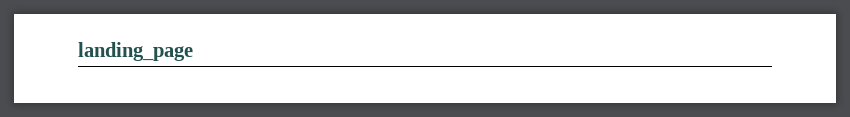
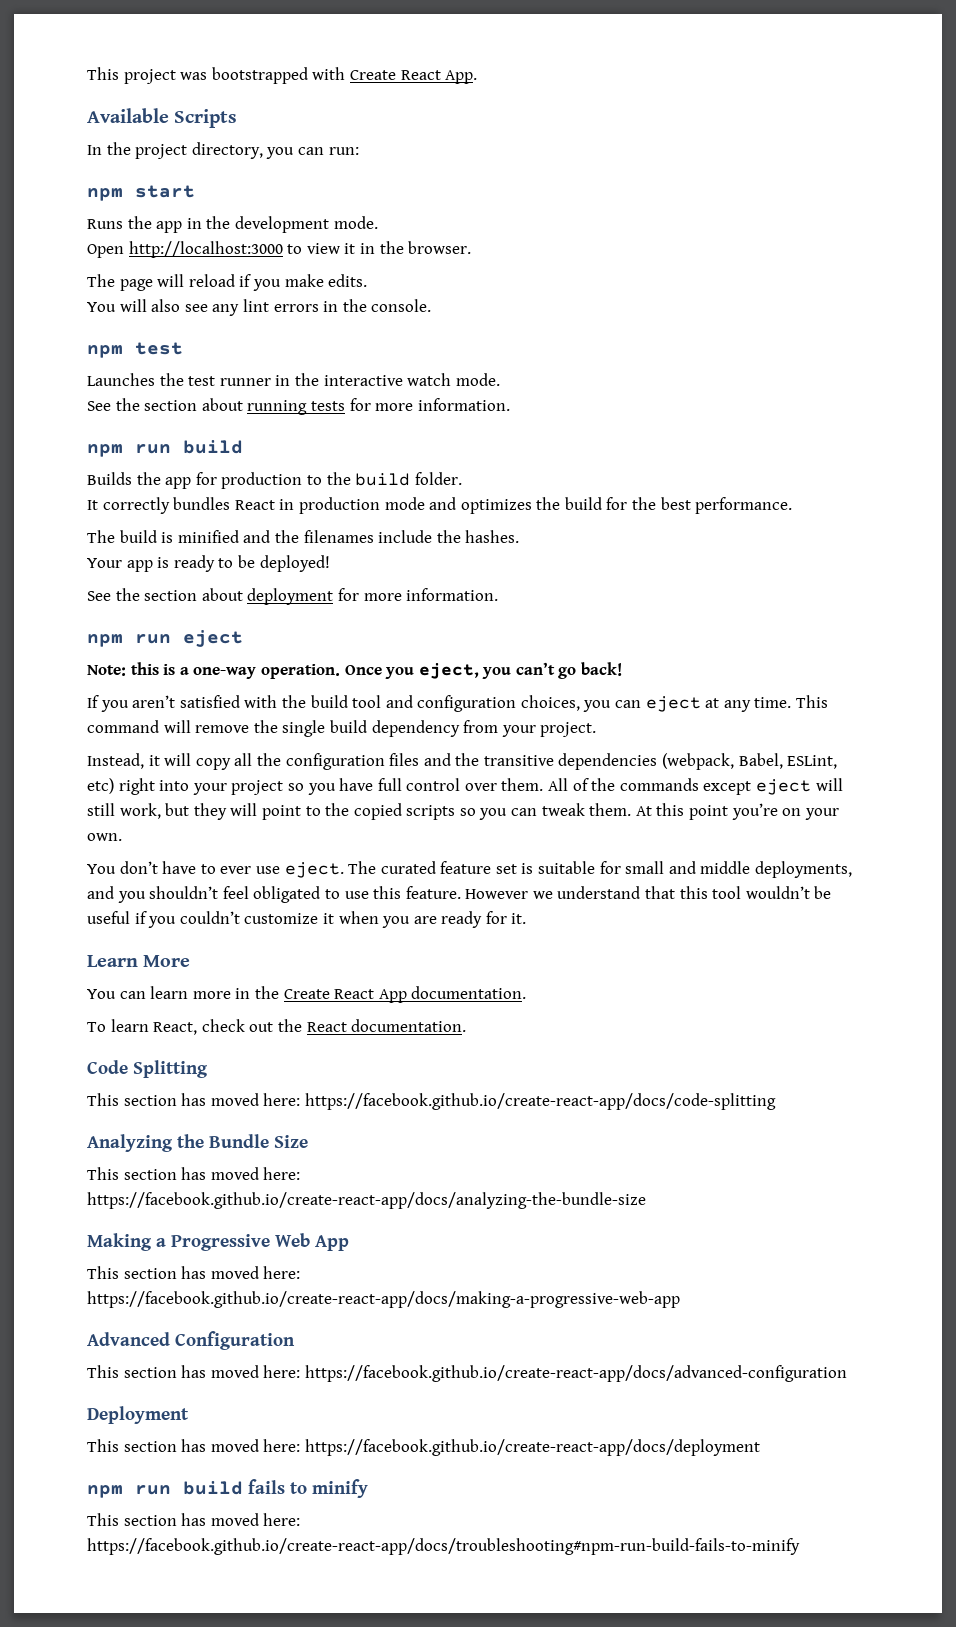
[78,42,193,61] landing_page -> [87,67,478,84] [87,108,238,128] [87,142,359,159] [87,185,195,201] [87,216,378,233] [87,241,472,258] [87,274,368,291] [87,299,432,316] [87,342,183,358] [87,373,500,386] [87,398,510,415] [87,440,243,457] [87,472,462,489] [87,497,793,514] [87,530,520,543] [87,555,330,572] [87,588,499,605] [87,630,243,647] [87,662,623,679] [87,695,829,712] [87,720,597,737] [87,753,838,770] [87,778,843,795] [87,803,839,820] [87,833,122,841] [87,861,853,878] [87,886,832,903] [87,911,527,928] [87,955,191,967] [87,986,527,1003] [87,1019,467,1035] [87,1060,208,1078] [87,1093,776,1110] [87,1134,308,1152] [87,1167,301,1180] [87,1192,646,1209] [87,1233,349,1251] [87,1266,301,1279] [87,1291,680,1308] [87,1331,295,1350] [87,1365,847,1382] [87,1406,189,1424] [87,1439,760,1456] [87,1479,368,1498] [87,1513,301,1526] [87,1538,800,1555] This project was bootstrapped with Create React App. // Available Scripts // In the project directory, you can run: // npm start // Runs the app in the development mode. // Open http://localhost:3000 to view it in the browser. // The page will reload if you make edits. // You will also see any lint errors in the console. // npm test // Launches the test runner in the interactive watch mode. // See the section about running tests for more information. // npm run build // Builds the app for production to the build folder. // It correctly bundles React in production mode and optimizes the build for the best performance. // The build is minified and the filenames include the hashes. // Your app is ready to be deployed! // See the section about deployment for more information. // npm run eject // Note: this is a one-way operation. Once you eject, you can’t go back! // If you aren’t satisfied with the build tool and configuration choices, you can eject at any time. This command will remove the single build dependency from your project. // Instead, it will copy all the configuration files and the transitive dependencies (webpack, Babel, ESLint, etc) right into your project so you have full control over them. All of the commands except eject will still work, but they will point to the copied scripts so you can tweak them. At this point you’re on your own. // You don’t have to ever use eject. The curated feature set is suitable for small and middle deployments, and you shouldn’t feel obligated to use this feature. However we understand that this tool wouldn’t be useful if you couldn’t customize it when you are ready for it. // Learn More // You can learn more in the Create React App documentation. // To learn React, check out the React documentation. // Code Splitting // This section has moved here: https://facebook.github.io/create-react-app/docs/code-splitting // Analyzing the Bundle Size // This section has moved here: https://facebook.github.io/create-react-app/docs/analyzing-the-bundle-size // Making a Progressive Web App // This section has moved here: https://facebook.github.io/create-react-app/docs/making-a-progressive-web-app // Advanced Configuration // This section has moved here: https://facebook.github.io/create-react-app/docs/advanced-configuration // Deployment // This section has moved here: https://facebook.github.io/create-react-app/docs/deployment // npm run build fails to minify // This section has moved here: https://facebook.github.io/create-react-app/docs/troubleshooting#npm-run-build-fails-to-minify

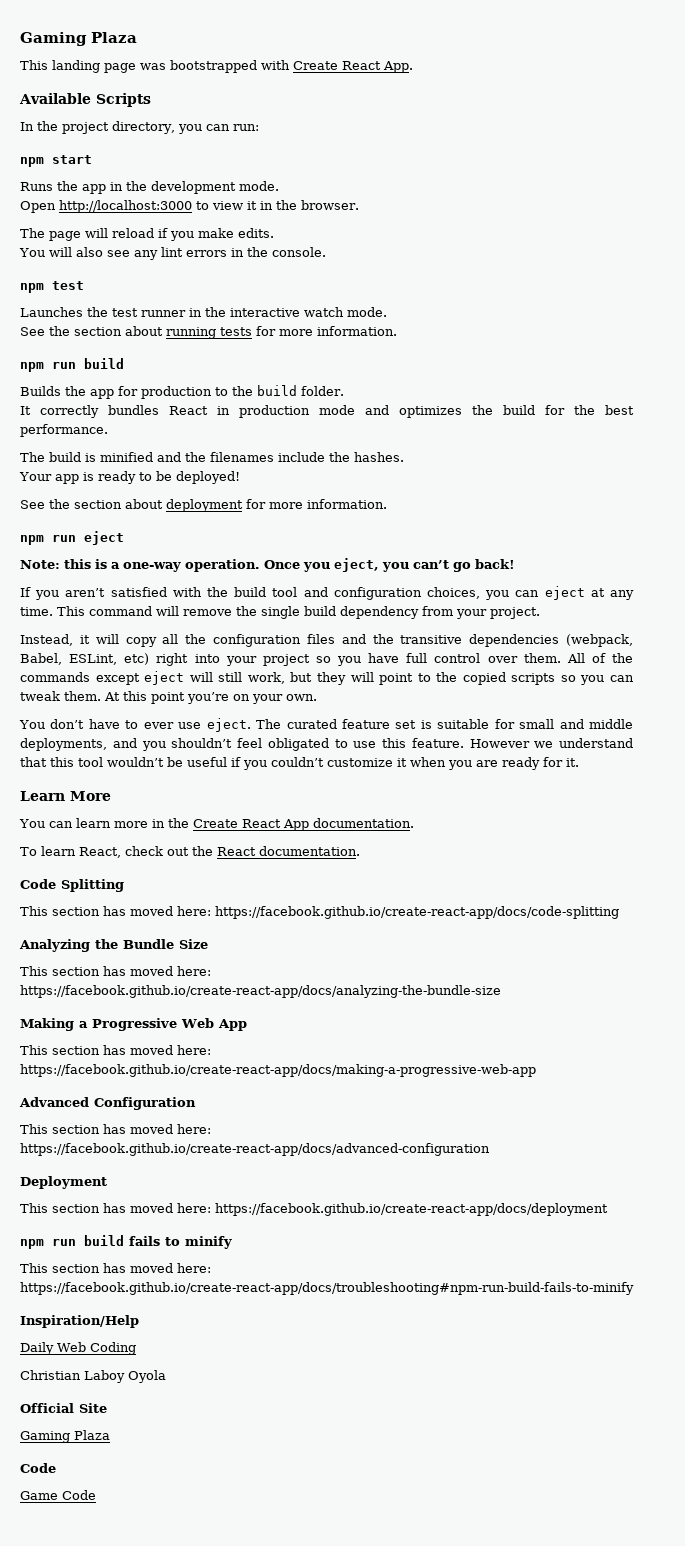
[87,67,176,84] This project -> [20,32,137,46] [20,60,136,73] Gaming Plaza // This landing page
(800, 1546) none -> [20,1315,139,1328] [20,1342,136,1355] [20,1370,166,1383] [20,1403,107,1413] [20,1430,110,1443] [20,1463,56,1473] [20,1490,96,1500] // Inspiration/Help // Daily Web Coding // Christian Laboy Oyola // Official Site // Gaming Plaza // Code // Game Code

